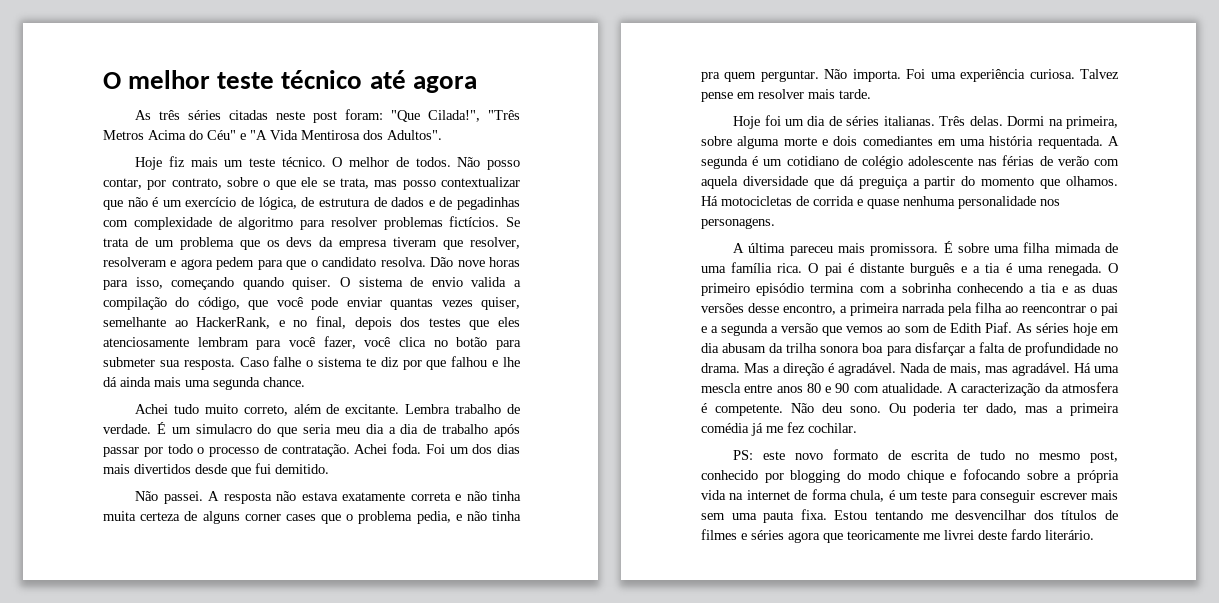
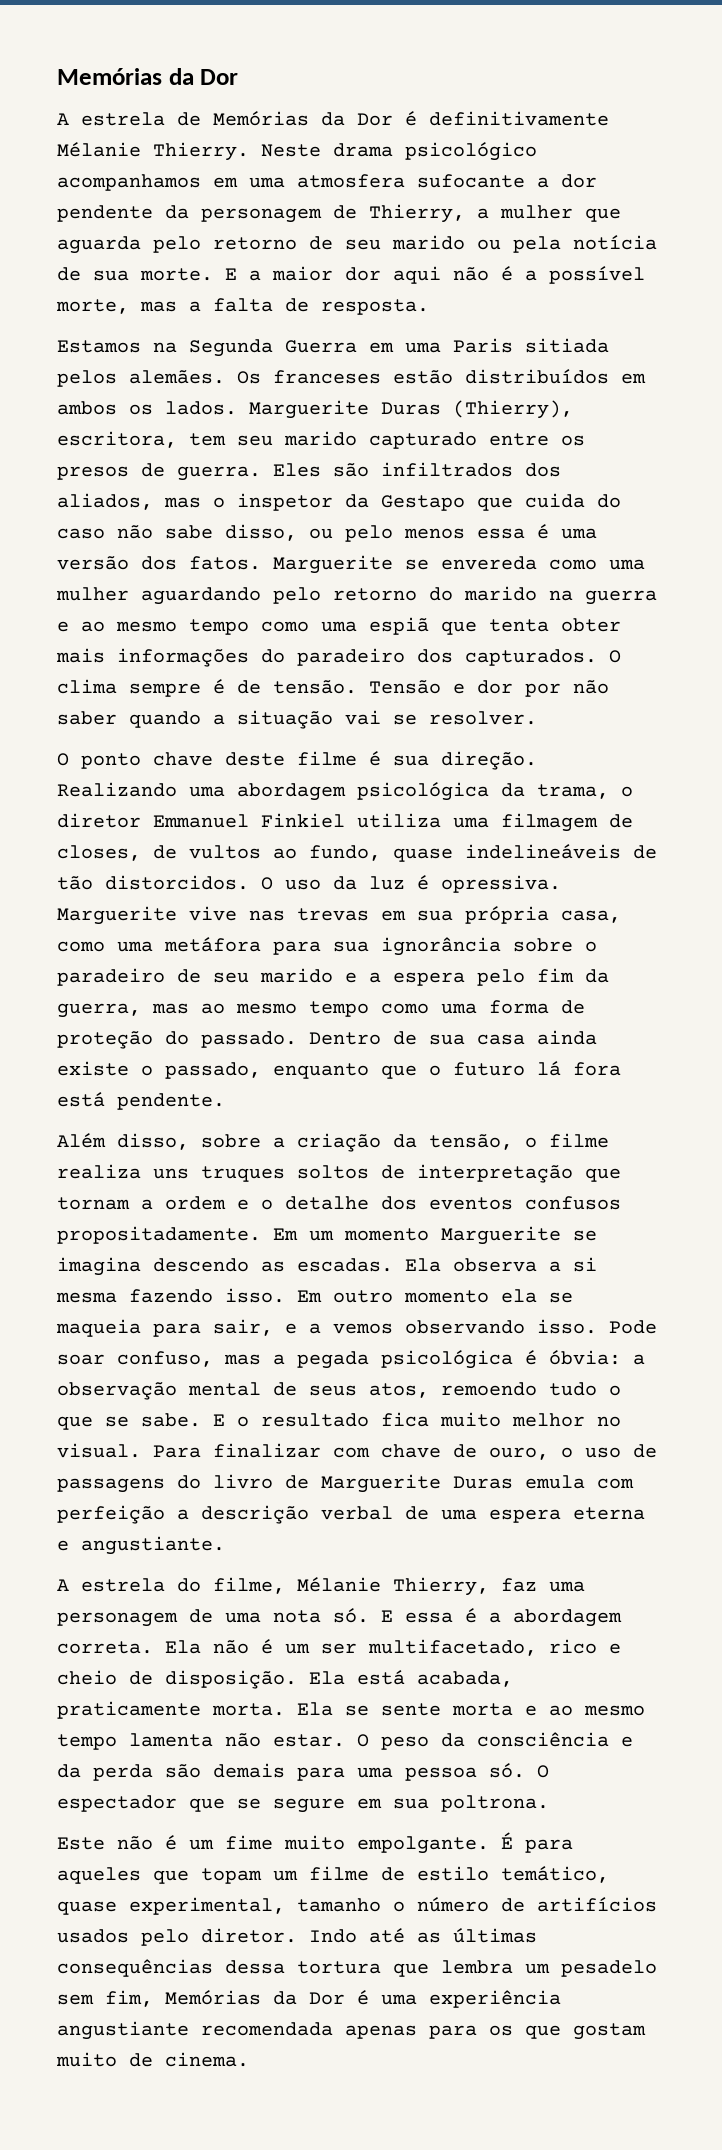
[103,70,477,93] [135,109,520,123] [103,130,442,140] [135,156,521,170] [103,177,520,190] [103,197,521,210] [103,216,520,230] [103,237,520,250] [103,257,520,270] [103,277,521,290] [103,297,521,310] [103,316,520,330] [103,336,521,350] [103,356,521,370] [103,377,305,390] [135,404,520,416] [103,422,521,437] [103,443,520,457] [103,463,329,477] [135,491,521,504] [103,511,521,524] [701,69,1119,82] [701,89,871,102] [733,115,1118,129] [701,136,1119,149] [701,155,1119,169] [701,176,1118,189] [701,196,1060,209] [701,218,775,229] [733,241,1118,256] [701,262,1118,276] [701,283,1118,296] [701,302,1118,316] [701,322,1119,336] [701,342,1118,356] [701,363,1119,376] [701,382,1119,396] [701,403,1119,416] [701,422,857,436] [733,449,1118,463] [701,469,1119,483] [701,489,1118,503] [701,509,1118,523] [701,529,1094,543] O melhor teste técnico até agora // As três séries citadas neste post foram: "Que Cilada!", "Três Metros Acima do Céu" e "A Vida Mentirosa dos Adultos". // Hoje fiz mais um teste técnico. O melhor de todos. Não posso contar, por contrato, sobre o que ele se trata, mas posso contextualizar que não é um exercício de lógica, de estrutura de dados e de pegadinhas com complexidade de algoritmo para resolver problemas fictícios. Se trata de um problema que os devs da empresa tiveram que resolver, resolveram e agora pedem para que o candidato resolva. Dão nove horas para isso, começando quando quiser. O sistema de envio valida a compilação do código, que você pode enviar quantas vezes quiser, semelhante ao HackerRank, e no final, depois dos testes que eles atenciosamente lembram para você fazer, você clica no botão para submeter sua resposta. Caso falhe o sistema te diz por que falhou e lhe dá ainda mais uma segunda chance. // Achei tudo muito correto, além de excitante. Lembra trabalho de verdade. É um simulacro do que seria meu dia a dia de trabalho após passar por todo o processo de contratação. Achei foda. Foi um dos dias mais divertidos desde que fui demitido. // Não passei. A resposta não estava exatamente correta e não tinha muita certeza de alguns corner cases que o problema pedia, e não tinha pra quem perguntar. Não importa. Foi uma experiência curiosa. Talvez pense em resolver mais tarde. // Hoje foi um dia de séries italianas. Três delas. Dormi na primeira, sobre alguma morte e dois comediantes em uma história requentada. A segunda é um cotidiano de colégio adolescente nas férias de verão com aquela diversidade que dá preguiça a partir do momento que olhamos. Há motocicletas de corrida e quase nenhuma personalidade nos personagens. // A última pareceu mais promissora. É sobre uma filha mimada de uma família rica. O pai é distante burguês e a tia é uma renegada. O primeiro episódio termina com a sobrinha conhecendo a tia e as duas versões desse encontro, a primeira narrada pela filha ao reencontrar o pai e a segunda a versão que vemos ao som de Edith Piaf. As séries hoje em dia abusam da trilha sonora boa para disfarçar a falta de profundidade no drama. Mas a direção é agradável. Nada de mais, mas agradável. Há uma mescla entre anos 80 e 90 com atualidade. A caracterização da atmosfera é competente. Não deu sono. Ou poderia ter dado, mas a primeira comédia já me fez cochilar. // PS: este novo formato de escrita de tudo no mesmo post, conhecido por blogging do modo chique e fofocando sobre a própria vida na internet de forma chula, é um teste para conseguir escrever mais sem uma pauta fixa. Estou tentando me desvencilhar dos títulos de filmes e séries agora que teoricamente me livrei deste fardo literário. -> [57,68,239,85] [57,111,609,126] [57,142,537,161] [57,174,597,191] [57,204,621,223] [57,235,657,254] [57,266,645,284] [56,298,429,315] [57,338,609,357] [57,369,646,387] [57,400,573,419] [57,431,585,449] [57,462,561,481] [57,493,621,511] [57,524,597,542] [57,555,645,574] [56,586,657,605] [57,617,621,635] [56,648,621,667] [57,679,609,697] [57,710,537,729] [57,751,537,770] [57,782,633,801] [57,813,633,832] [57,844,657,862] [57,875,561,893] [57,906,621,925] [57,937,597,956] [57,968,609,986] [57,1000,585,1018] [57,1030,597,1049] [57,1061,621,1079] [57,1092,225,1110] [57,1133,609,1152] [57,1164,621,1183] [57,1196,621,1210] [57,1226,597,1245] [57,1257,597,1276] [56,1288,573,1303] [56,1319,657,1337] [57,1350,645,1369] [57,1382,621,1400] [57,1412,621,1430] [57,1443,657,1460] [57,1474,634,1493] [57,1505,645,1524] [57,1536,225,1555] [57,1577,585,1596] [57,1608,622,1627] [57,1639,621,1656] [57,1670,513,1689] [57,1701,645,1719] [57,1732,633,1750] [57,1763,549,1781] [57,1795,549,1813] [57,1832,573,1854] [57,1866,609,1884] [57,1897,657,1915] [57,1928,537,1946] [57,1959,657,1977] [57,1990,561,2008] [57,2021,646,2040] [56,2052,249,2067] Memórias da Dor // A estrela de Memórias da Dor é definitivamente Mélanie Thierry. Neste drama psicológico acompanhamos em uma atmosfera sufocante a dor pendente da personagem de Thierry, a mulher que aguarda pelo retorno de seu marido ou pela notícia de sua morte. E a maior dor aqui não é a possível morte, mas a falta de resposta. // Estamos na Segunda Guerra em uma Paris sitiada pelos alemães. Os franceses estão distribuídos em ambos os lados. Marguerite Duras (Thierry), escritora, tem seu marido capturado entre os presos de guerra. Eles são infiltrados dos aliados, mas o inspetor da Gestapo que cuida do caso não sabe disso, ou pelo menos essa é uma versão dos fatos. Marguerite se envereda como uma mulher aguardando pelo retorno do marido na guerra e ao mesmo tempo como uma espiã que tenta obter mais informações do paradeiro dos capturados. O clima sempre é de tensão. Tensão e dor por não saber quando a situação vai se resolver. // O ponto chave deste filme é sua direção. Realizando uma abordagem psicológica da trama, o diretor Emmanuel Finkiel utiliza uma filmagem de closes, de vultos ao fundo, quase indelineáveis de tão distorcidos. O uso da luz é opressiva. Marguerite vive nas trevas em sua própria casa, como uma metáfora para sua ignorância sobre o paradeiro de seu marido e a espera pelo fim da guerra, mas ao mesmo tempo como uma forma de proteção do passado. Dentro de sua casa ainda existe o passado, enquanto que o futuro lá fora está pendente. // Além disso, sobre a criação da tensão, o filme realiza uns truques soltos de interpretação que tornam a ordem e o detalhe dos eventos confusos propositadamente. Em um momento Marguerite se imagina descendo as escadas. Ela observa a si mesma fazendo isso. Em outro momento ela se maqueia para sair, e a vemos observando isso. Pode soar confuso, mas a pegada psicológica é óbvia: a observação mental de seus atos, remoendo tudo o que se sabe. E o resultado fica muito melhor no visual. Para finalizar com chave de ouro, o uso de passagens do livro de Marguerite Duras emula com perfeição a descrição verbal de uma espera eterna e angustiante. // A estrela do filme, Mélanie Thierry, faz uma personagem de uma nota só. E essa é a abordagem correta. Ela não é um ser multifacetado, rico e cheio de disposição. Ela está acabada, praticamente morta. Ela se sente morta e ao mesmo tempo lamenta não estar. O peso da consciência e da perda são demais para uma pessoa só. O espectador que se segure em sua poltrona. // Este não é um fime muito empolgante. É para aqueles que topam um filme de estilo temático, quase experimental, tamanho o número de artifícios usados pelo diretor. Indo até as últimas consequências dessa tortura que lembra um pesadelo sem fim, Memórias da Dor é uma experiência angustiante recomendada apenas para os que gostam muito de cinema.

